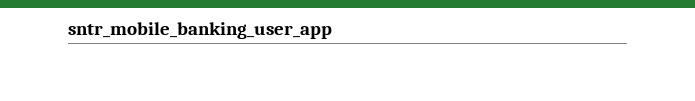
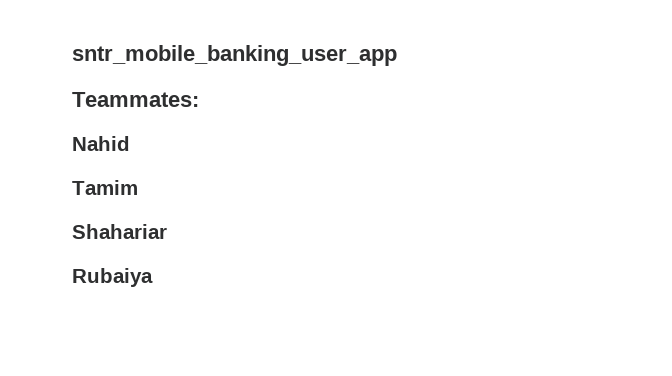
(332, 30) none -> [72,92,199,107] [72,136,130,151] [72,180,138,195] [72,224,167,239] [72,268,153,287] // Teammates: // Nahid // Tamim // Shahariar // Rubaiya

